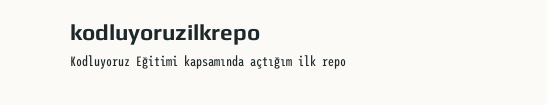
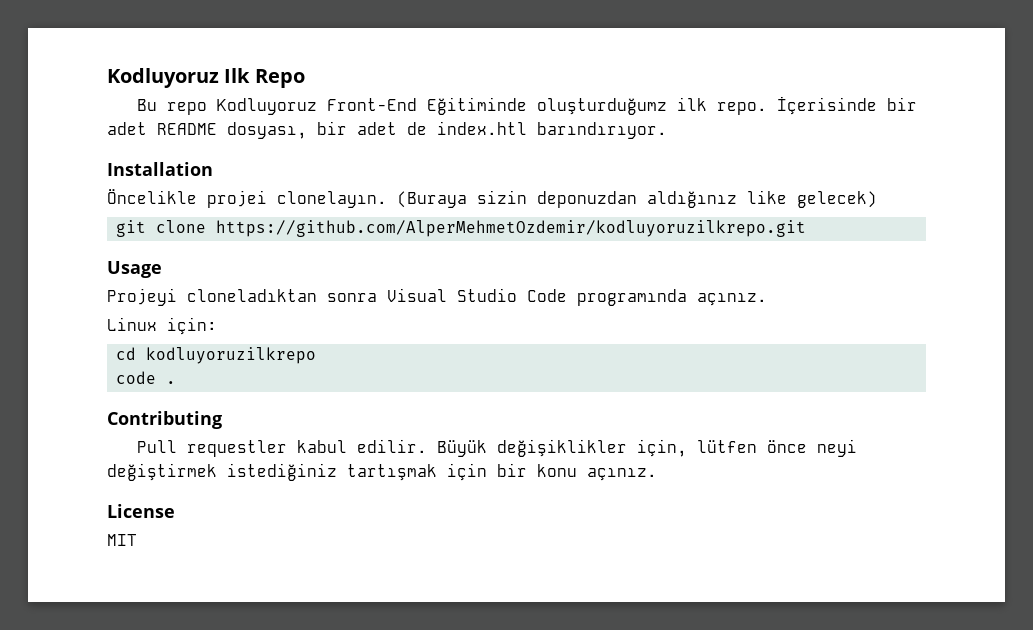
[70,24,260,45] [70,55,346,69] kodluyoruzilkrepo // Kodluyoruz Eğitimi kapsamında açtığım ilk repo -> [107,68,305,88] [137,96,918,115] [107,121,667,139] [107,162,213,176] [107,189,877,208] [116,220,807,237] [107,261,162,278] [107,288,767,306] [107,317,217,335] [116,347,317,364] [116,371,177,384] [107,411,222,429] [137,439,858,457] [107,463,657,481] [107,504,175,518] [107,534,137,546] Kodluyoruz Ilk Repo // Bu repo Kodluyoruz Front-End Eğitiminde oluşturduğumz ilk repo. İçerisinde bir adet README dosyası, bir adet de index.htl barındırıyor. // Installation // Öncelikle projei clonelayın. (Buraya sizin deponuzdan aldığınız like gelecek) // git clone https://github.com/AlperMehmetOzdemir/kodluyoruzilkrepo.git // Usage // Projeyi cloneladıktan sonra Visual Studio Code programında açınız. // Linux için: // cd kodluyoruzilkrepo // code . // Contributing // Pull requestler kabul edilir. Büyük değişiklikler için, lütfen önce neyi değiştirmek istediğiniz tartışmak için bir konu açınız. // License // MIT

